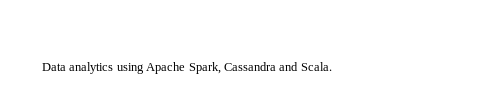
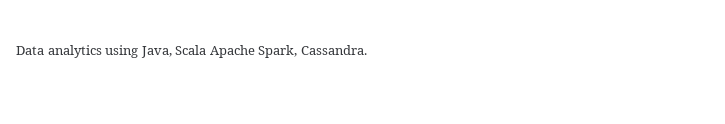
[146,62,332,74] Apache Spark, Cassandra and Scala. -> [140,45,367,58] Java, Scala Apache Spark, Cassandra.

